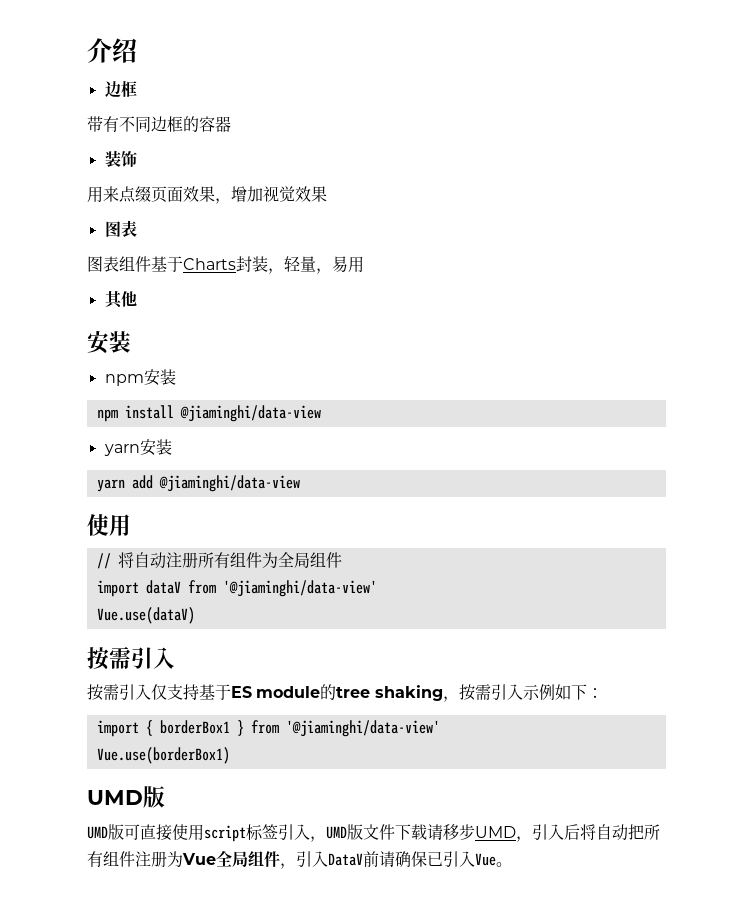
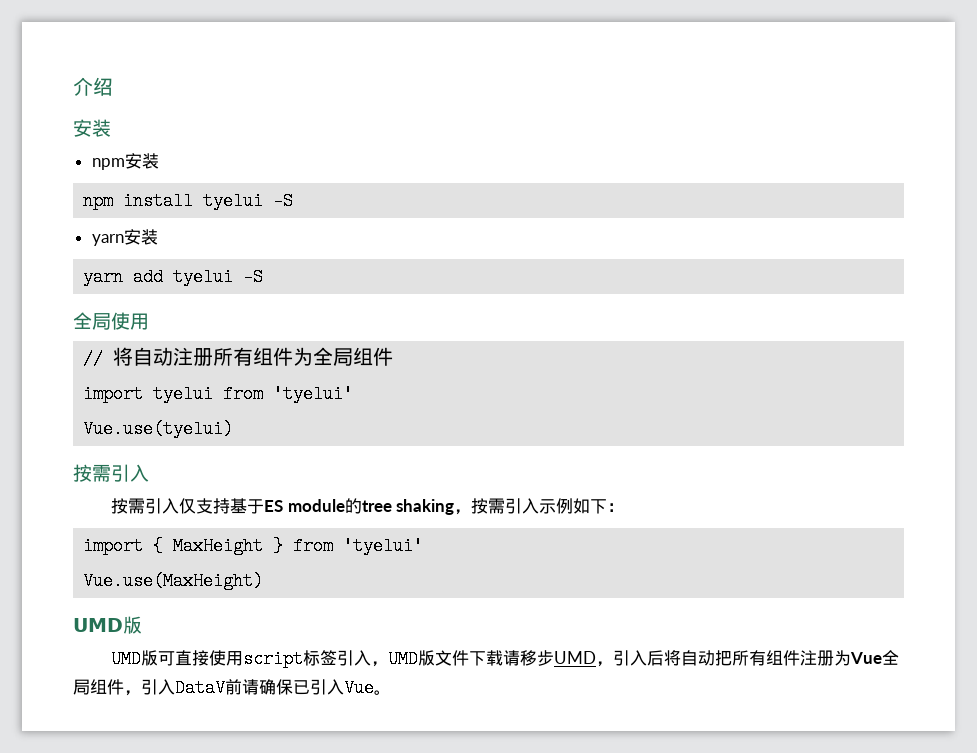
[104,81,137,98] [87,116,231,132] [104,150,137,167] [87,186,327,204] [104,220,137,237] [87,256,364,274] [104,291,137,309] // 边框 // 带有不同边框的容器 // 装饰 // 用来点缀页面效果，增加视觉效果 // 图表 // 图表组件基于Charts封装，轻量，易用 // 其他 -> (113, 86) none
[179,405,321,422] @jiaminghi/data-view -> [203,192,294,210] tyelui -S
[158,475,300,492] @jiaminghi/data-view // -> [173,268,264,286] [73,312,111,330] tyelui -S // 全局
[145,580,377,597] [96,607,195,624] dataV from '@jiaminghi/data-view' // Vue.use(dataV) -> [153,385,354,403] [83,420,234,438] tyelui from 'tyelui' // Vue.use(tyelui)
[159,720,230,734] borderBox1 -> [173,537,264,555] MaxHeight
[285,720,440,737] [96,747,230,764] '@jiaminghi/data-view' // Vue.use(borderBox1) -> [343,537,424,555] [83,572,264,590] 'tyelui' // Vue.use(MaxHeight)

